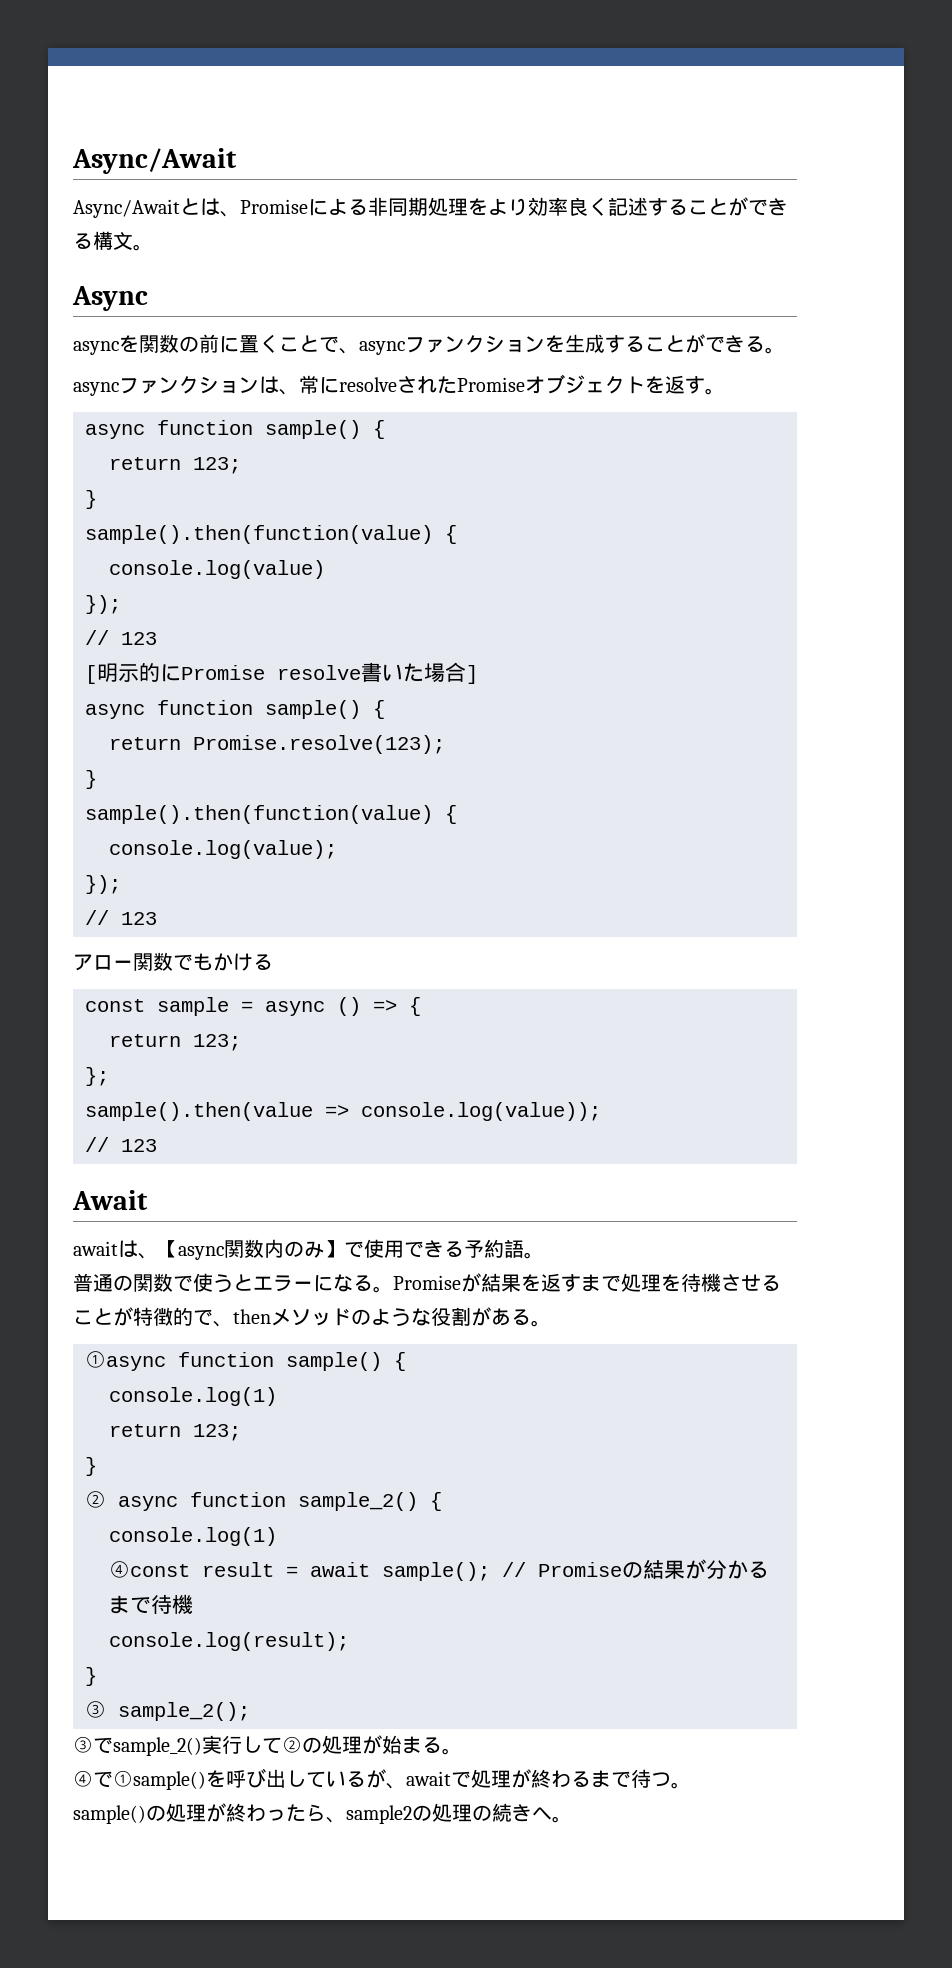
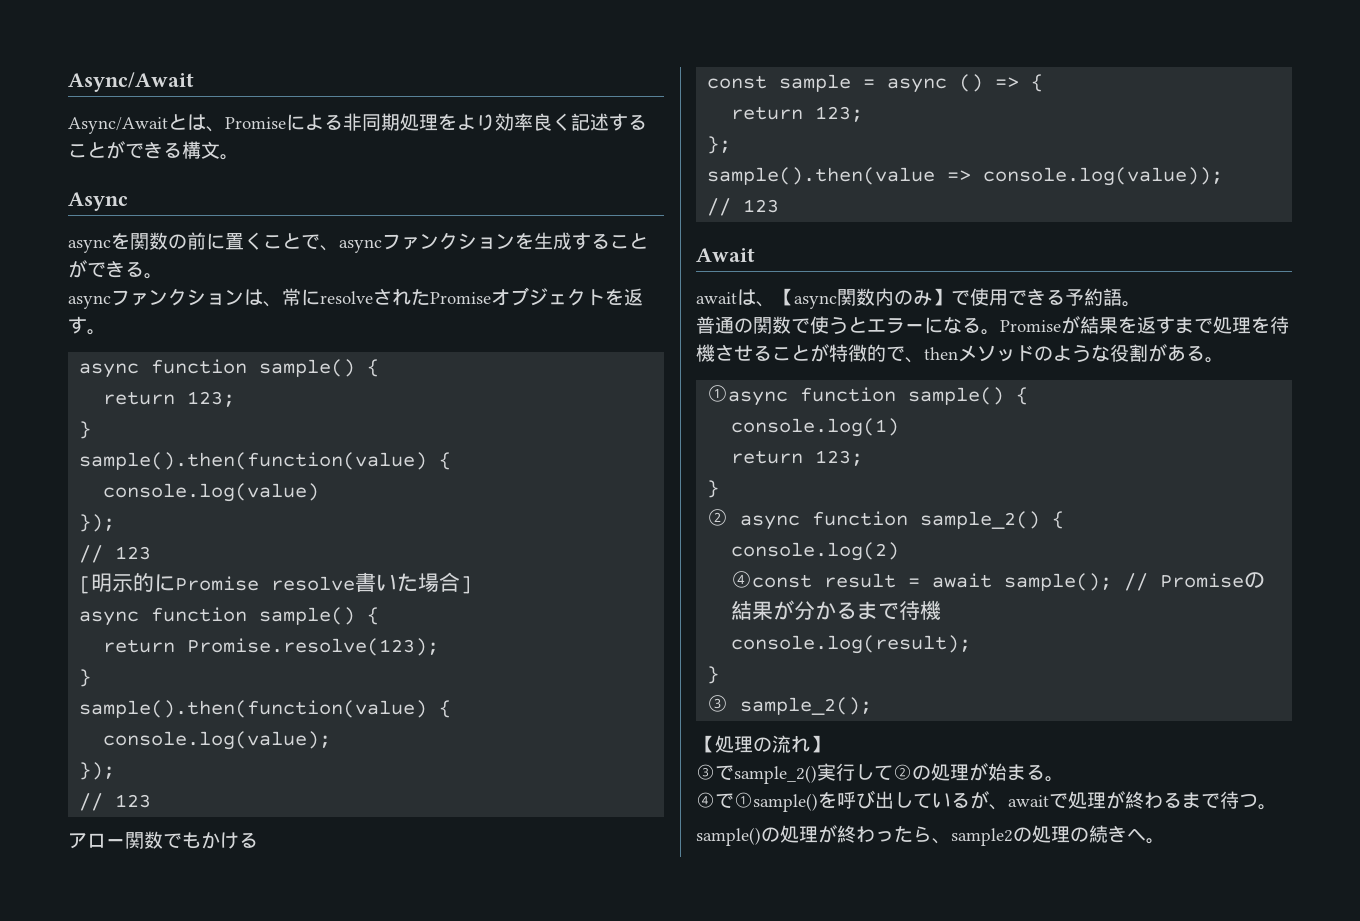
[109,1527,277,1546] console.log(1) -> [731,542,900,561] console.log(2)
(250, 1711) none -> [696,735,829,753] // 【処理の流れ】

